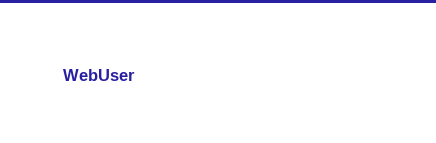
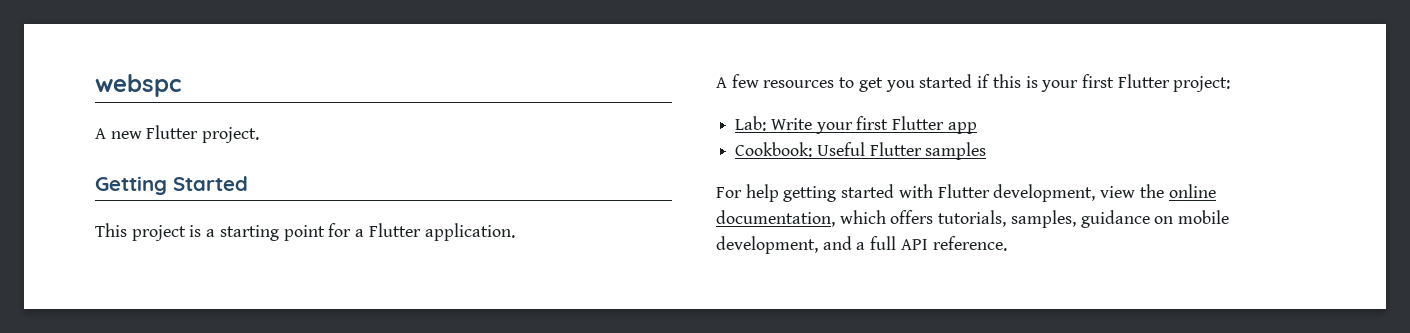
[63,69,135,81] WebUser -> [95,74,181,97] [95,125,260,143] [95,176,248,195] [95,223,515,241] [716,74,1231,92] [735,116,977,134] [735,142,987,160] [716,184,1216,202] [716,210,1230,228] [716,236,1007,254] webspc // A new Flutter project. // Getting Started // This project is a starting point for a Flutter application. // A few resources to get you started if this is your first Flutter project: // Lab: Write your first Flutter app // Cookbook: Useful Flutter samples // For help getting started with Flutter development, view the online documentation, which offers tutorials, samples, guidance on mobile development, and a full API reference.

